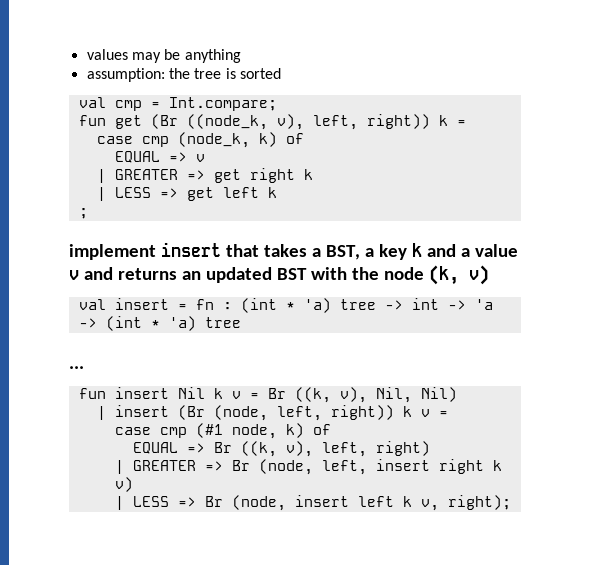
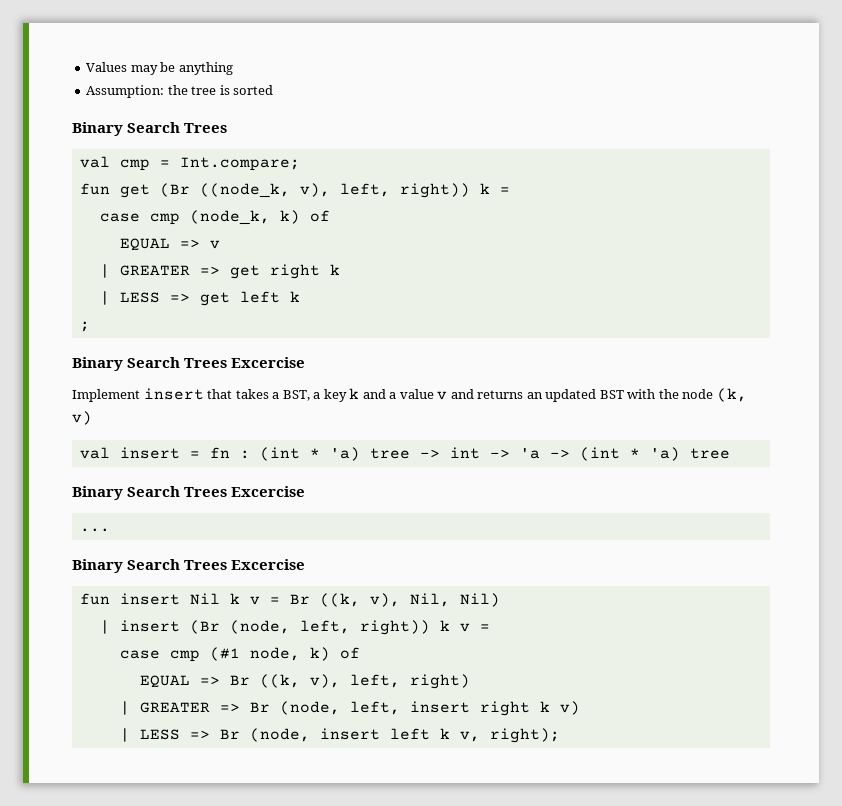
[86,49,128,60] values -> [86,62,128,72] Values
[86,68,165,82] assumption: -> [86,85,165,98] Assumption:
(281, 73) none -> [72,122,228,136] // Binary Search Trees
[69,244,156,260] implement -> [72,357,306,371] [72,389,140,402] Binary Search Trees Excercise // Implement
[69,366,84,369] ... -> [72,486,306,500] [79,528,110,532] [72,559,306,573] Binary Search Trees Excercise // ... // Binary Search Trees Excercise

